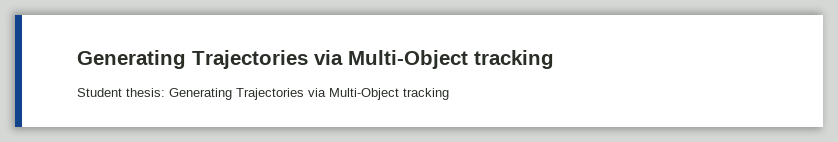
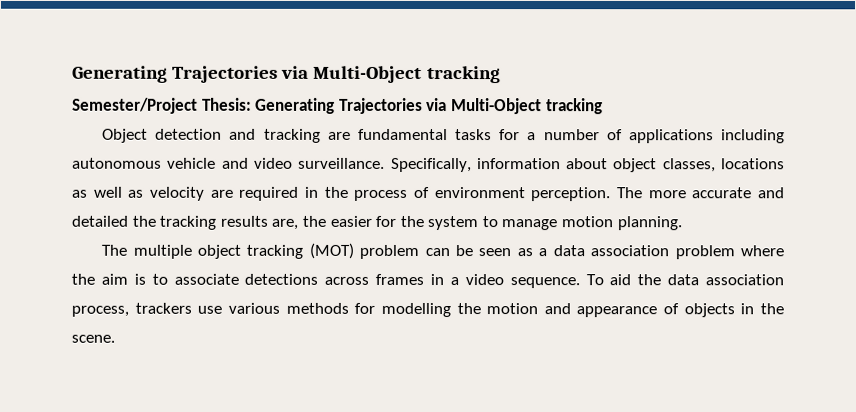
[77,50,554,69] [77,88,449,100] Generating Trajectories via Multi-Object tracking // Student thesis: Generating Trajectories via Multi-Object tracking -> [72,65,501,84] [72,97,603,115] [102,128,785,144] [72,157,785,173] [72,186,785,202] [71,215,682,231] [101,242,784,260] [71,273,784,289] [71,302,784,318] [71,334,115,343] Generating Trajectories via Multi-Object tracking // Semester/Project Thesis: Generating Trajectories via Multi-Object tracking // Object detection and tracking are fundamental tasks for a number of applications including autonomous vehicle and video surveillance. Specifically, information about object classes, locations as well as velocity are required in the process of environment perception. The more accurate and detailed the tracking results are, the easier for the system to manage motion planning. // The multiple object tracking (MOT) problem can be seen as a data association problem where the aim is to associate detections across frames in a video sequence. To aid the data association process, trackers use various methods for modelling the motion and appearance of objects in the scene.

